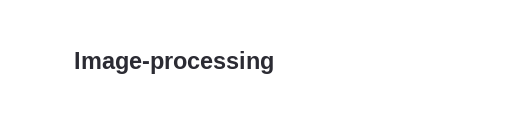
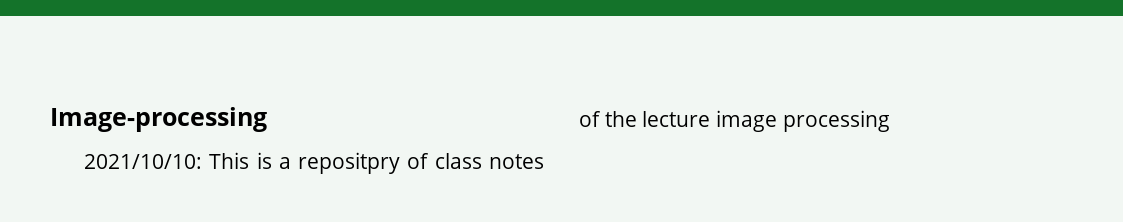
(274, 62) none -> [83,152,544,174] [579,110,890,132] // 2021/10/10: This is a repositpry of class notes of the lecture image processing

